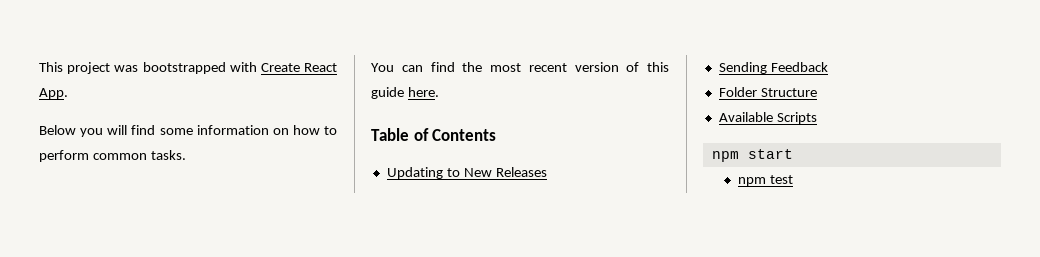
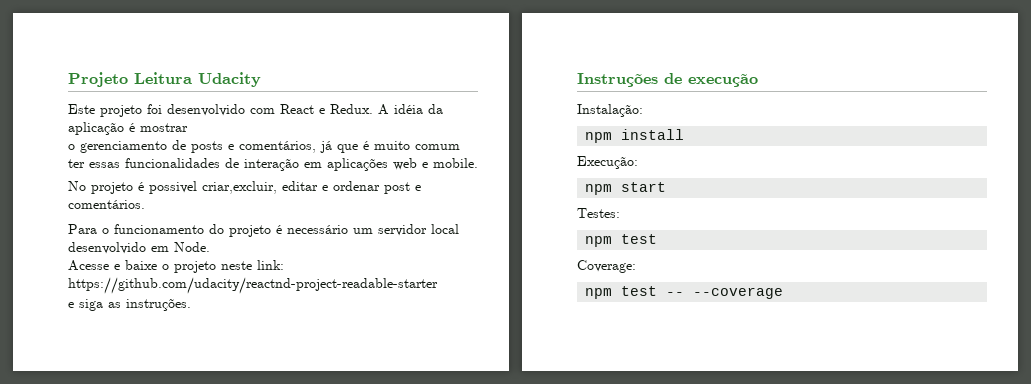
[39,62,337,74] [39,88,68,99] [39,125,337,137] [39,150,186,162] [371,62,669,72] [371,87,439,99] [371,128,497,141] [386,167,547,179] [718,62,828,74] [718,87,817,97] [718,112,817,124] This project was bootstrapped with Create React App. // Below you will find some information on how to perform common tasks. // You can find the most recent version of this guide here. // Table of Contents // Updating to New Releases // Sending Feedback // Folder Structure // Available Scripts -> [68,72,261,87] [68,104,443,117] [68,122,188,135] [68,140,460,153] [68,158,478,171] [68,181,421,194] [68,200,145,209] [68,224,459,237] [68,242,210,254] [68,260,284,273] [68,277,438,294] [68,298,191,311] [577,73,758,87] [577,104,643,117] [585,129,685,143] [577,156,638,169] Projeto Leitura Udacity // Este projeto foi desenvolvido com React e Redux. A idéia da aplicação é mostrar // o gerenciamento de posts e comentários, já que é muito comum ter essas funcionalidades de interação em aplicações web e mobile. // No projeto é possivel criar,excluir, editar e ordenar post e comentários. // Para o funcionamento do projeto é necessário um servidor local desenvolvido em Node. // Acesse e baixe o projeto neste link: https://github.com/udacity/reactnd-project-readable-starter // e siga as instruções. // Instruções de execução // Instalação: // npm install // Execução:
[737,175,793,186] // npm test -> [577,208,620,218] [585,234,658,247] [577,260,636,273] [585,286,784,299] // Testes: // npm test // Coverage: // npm test -- --coverage

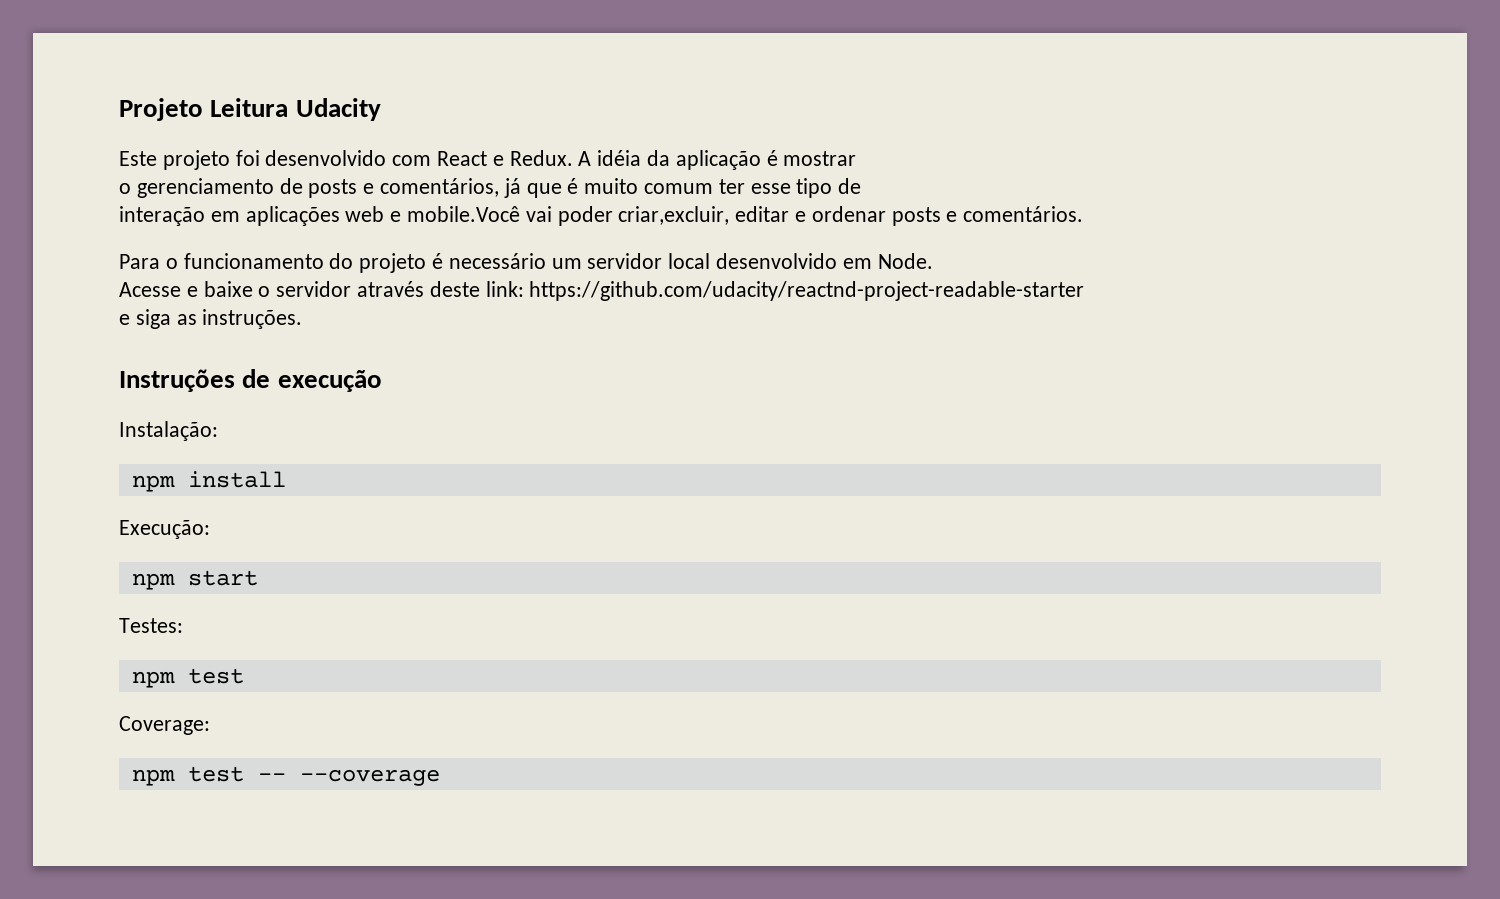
[89,158,239,168] essas funcionalidades de -> [750,178,862,198] esse tipo de //
[433,158,478,168] [68,181,197,194] mobile. // No projeto é possivel -> [407,206,613,226] mobile.Você vai poder
[384,182,410,194] post -> [891,207,941,226] posts
[174,261,252,273] projeto neste -> [276,281,480,297] servidor através deste

